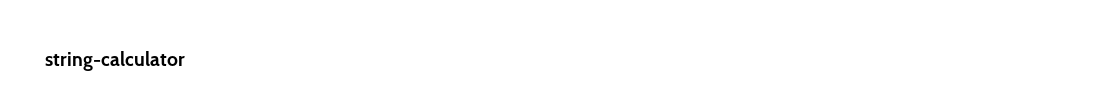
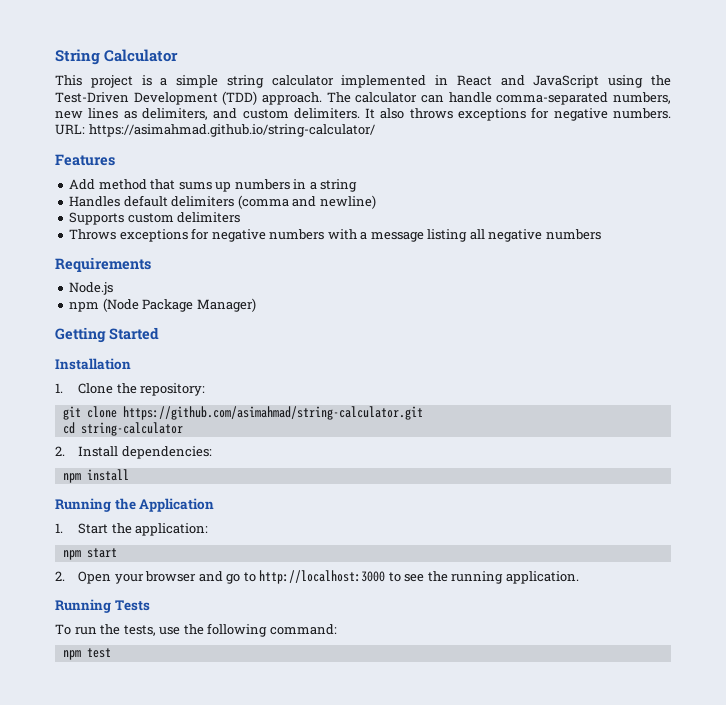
[45,51,185,71] string-calculator -> [55,49,179,65] [55,75,671,88] [55,91,672,105] [55,107,672,121] [55,124,375,137] [55,154,115,166] [69,179,358,192] [69,195,376,209] [69,212,241,225] [69,228,601,242] [55,257,151,272] [69,282,114,295] [69,298,256,312] [55,327,159,343] [55,358,131,370] [55,383,206,396] [62,406,423,420] [62,422,183,436] [55,446,212,459] [62,469,129,483] [55,498,215,512] [55,523,209,536] [62,548,117,560] [55,570,579,584] [55,599,150,613] [55,623,337,637] [62,648,111,660] String Calculator // This project is a simple string calculator implemented in React and JavaScript using the Test-Driven Development (TDD) approach. The calculator can handle comma-separated numbers, new lines as delimiters, and custom delimiters. It also throws exceptions for negative numbers. URL: https://asimahmad.github.io/string-calculator/ // Features // Add method that sums up numbers in a string // Handles default delimiters (comma and newline) // Supports custom delimiters // Throws exceptions for negative numbers with a message listing all negative numbers // Requirements // Node.js // npm (Node Package Manager) // Getting Started // Installation // 1. Clone the repository: // git clone https://github.com/asimahmad/string-calculator.git // cd string-calculator // 2. Install dependencies: // npm install // Running the Application // 1. Start the application: // npm start // 2. Open your browser and go to http://localhost:3000 to see the running application. // Running Tests // To run the tests, use the following command: // npm test

